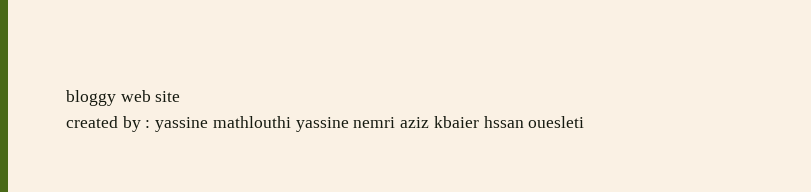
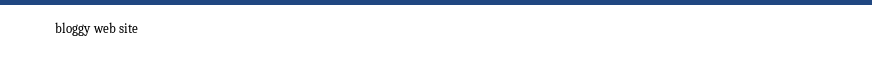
[66,116,585,132] // created by : yassine mathlouthi yassine nemri aziz kbaier hssan ouesleti -> (139, 28) none

